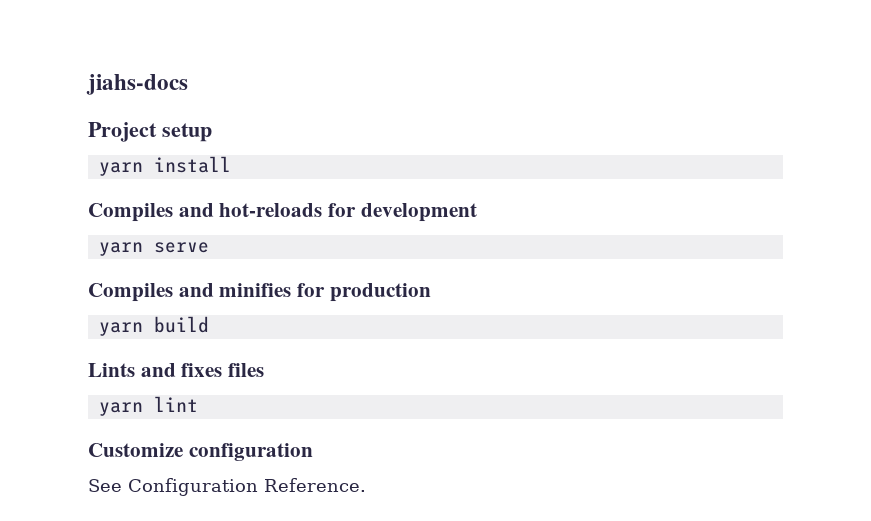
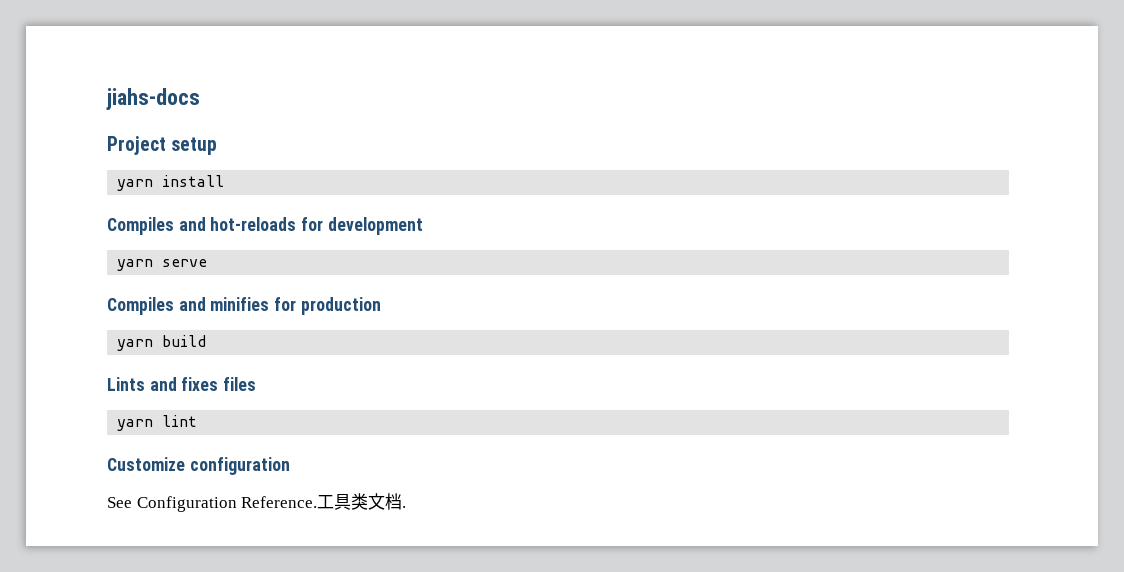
(366, 485) none -> [317,493,407,510] 工具类文档.

